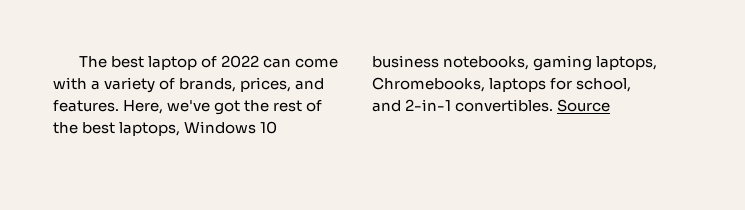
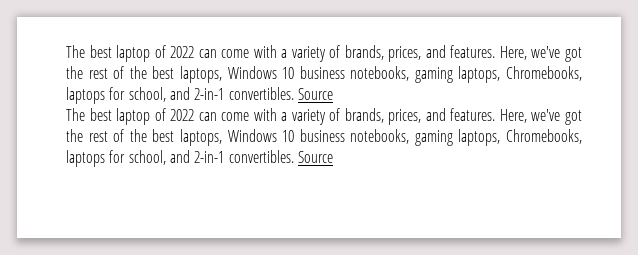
(611, 105) none -> [66,108,582,125] [66,129,582,146] [66,150,333,167] // The best laptop of 2022 can come with a variety of brands, prices, and features. Here, we've got the rest of the best laptops, Windows 10 business notebooks, gaming laptops, Chromebooks, laptops for school, and 2-in-1 convertibles. Source

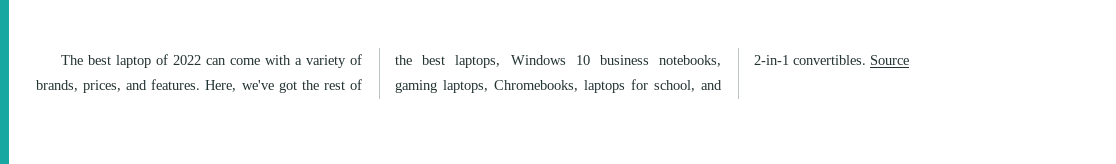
[66,108,582,125] [66,129,582,146] [66,150,333,167] // The best laptop of 2022 can come with a variety of brands, prices, and features. Here, we've got the rest of the best laptops, Windows 10 business notebooks, gaming laptops, Chromebooks, laptops for school, and 2-in-1 convertibles. Source -> (909, 60) none

